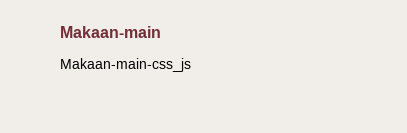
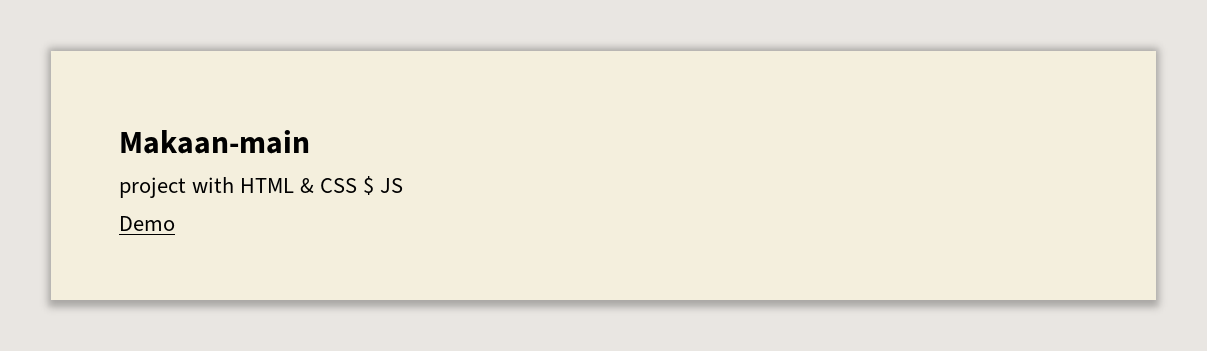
[60,58,191,72] Makaan-main-css_js -> [119,176,404,198] [119,216,175,231] project with HTML & CSS $ JS // Demo

